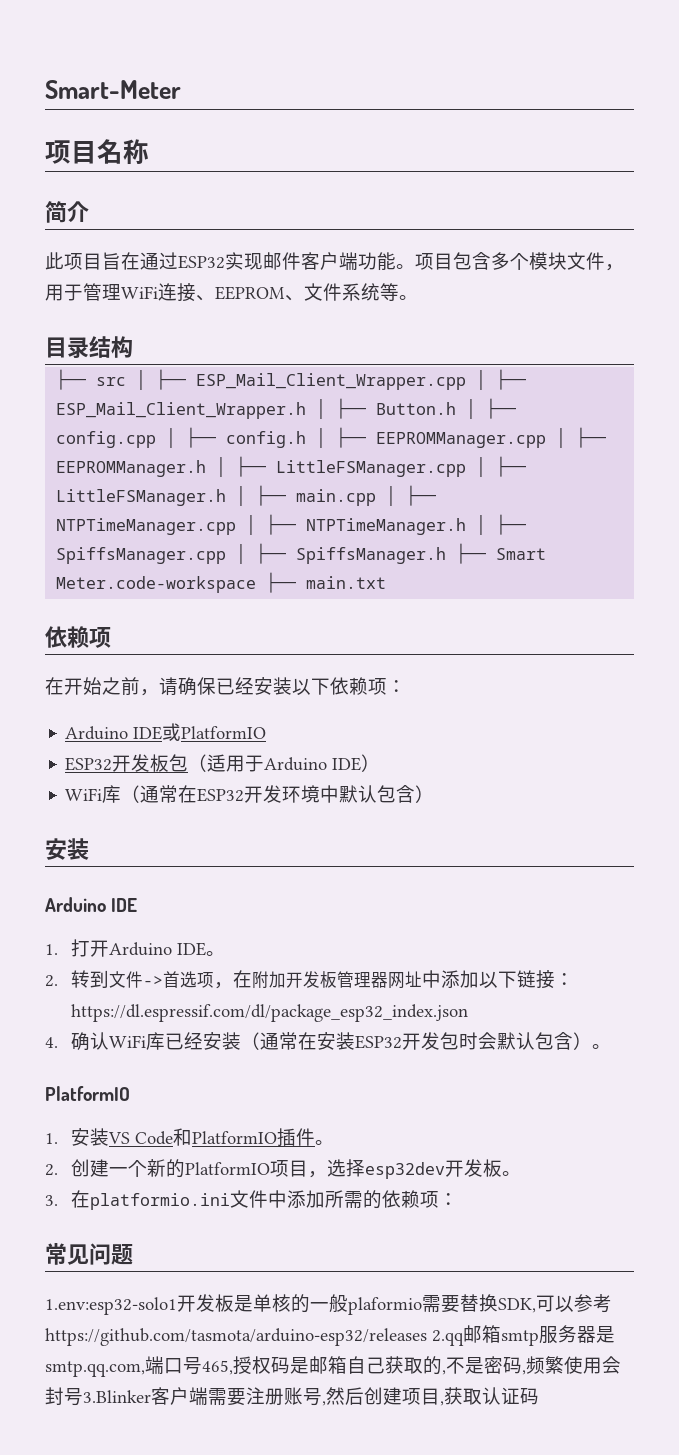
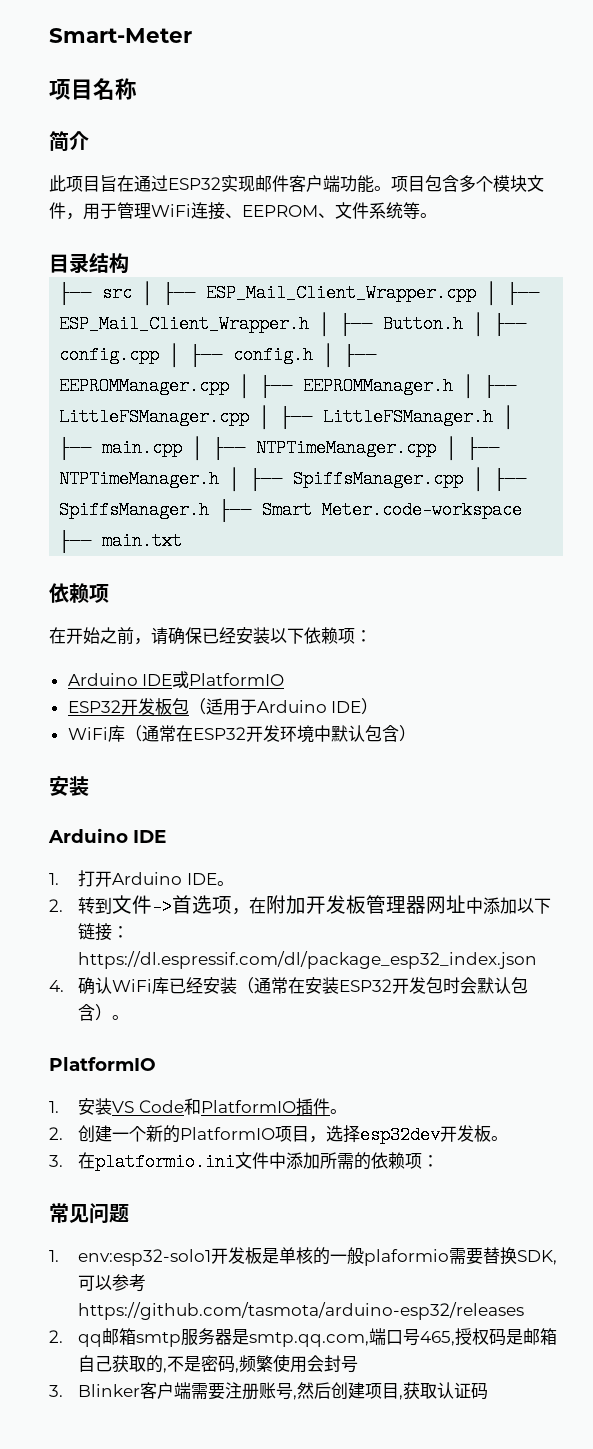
[45,1297,177,1315] 1.env:esp32-solo1 -> [49,1249,212,1266] 1. env:esp32-solo1
[432,1330,464,1346] 2.qq -> [49,1330,103,1347] // 2. qq
[83,1390,151,1403] 3.Blinker -> [49,1384,141,1397] // 3. Blinker

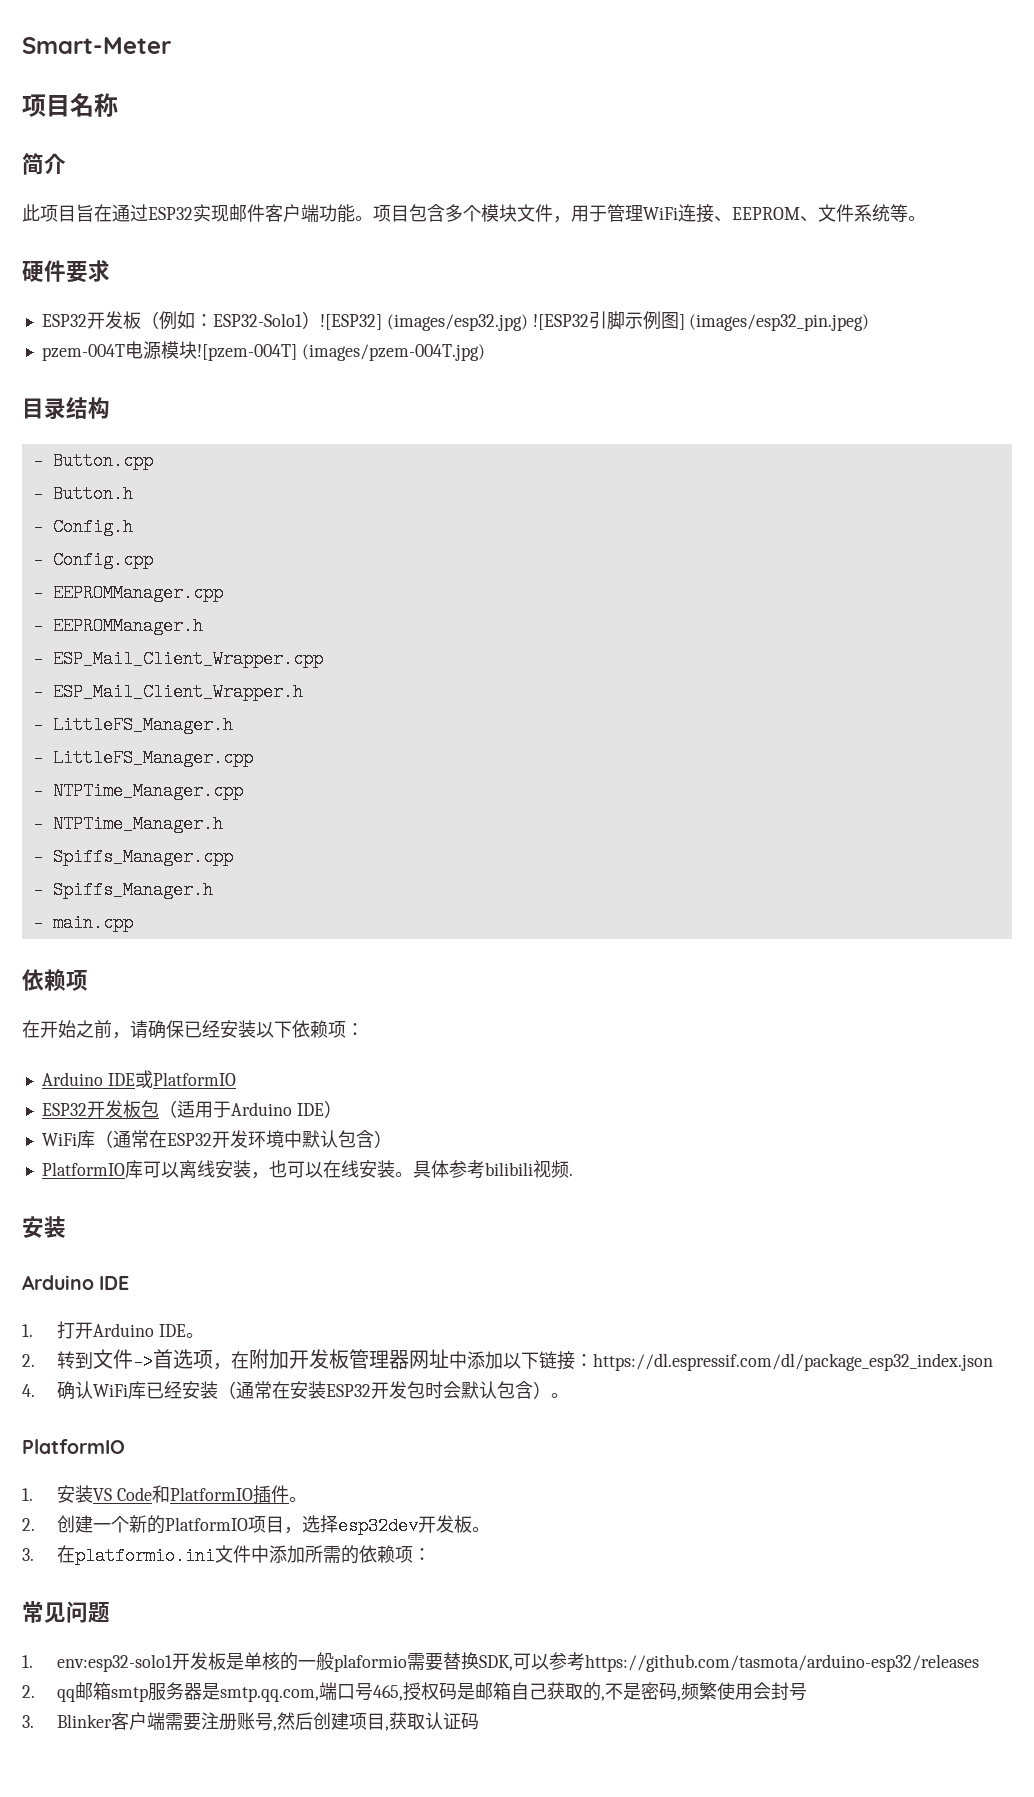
[49,253,129,274] [59,281,197,306] 目录结构 // ├── src │ ├── -> [22,260,110,283] [41,311,870,331] [41,341,485,361] [22,397,110,420] [32,452,153,470] [32,485,133,503] [32,518,133,536] [32,551,153,569] [32,584,223,602] [32,617,203,635] [32,650,43,668] 硬件要求 // ESP32开发板（例如：ESP32-Solo1）![ESP32] (images/esp32.jpg) ![ESP32引脚示例图] (images/esp32_pin.jpeg) // pzem-004T电源模块![pzem-004T] (images/pzem-004T.jpg) // 目录结构 // - Button.cpp // - Button.h // - Config.h // - Config.cpp // - EEPROMManager.cpp // - EEPROMManager.h // -
[486,281,541,306] │ ├── -> [32,683,43,701] // -
[319,312,528,337] [59,343,378,368] [59,374,518,399] [59,405,515,430] [59,436,501,461] [59,467,528,492] [59,499,523,522] [59,530,183,553] │ ├── Button.h │ ├── config.cpp │ ├── config.h │ ├── EEPROMManager.cpp │ ├── EEPROMManager.h │ ├── LittleFSManager.cpp │ ├── LittleFSManager.h │ ├── main.cpp │ ├── NTPTimeManager.cpp │ ├── NTPTimeManager.h │ ├── SpiffsManager.cpp │ ├── SpiffsManager.h ├── Smart Meter.code-workspace ├── main.txt -> [32,716,233,734] [32,749,253,767] [32,782,243,800] [32,815,223,833] [32,848,233,866] [32,881,213,899] [32,914,133,932] // - LittleFS_Manager.h // - LittleFS_Manager.cpp // - NTPTime_Manager.cpp // - NTPTime_Manager.h // - Spiffs_Manager.cpp // - Spiffs_Manager.h // - main.cpp
(416, 733) none -> [41,1160,573,1179] // PlatformIO库可以离线安装，也可以在线安装。具体参考bilibili视频.

